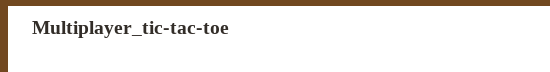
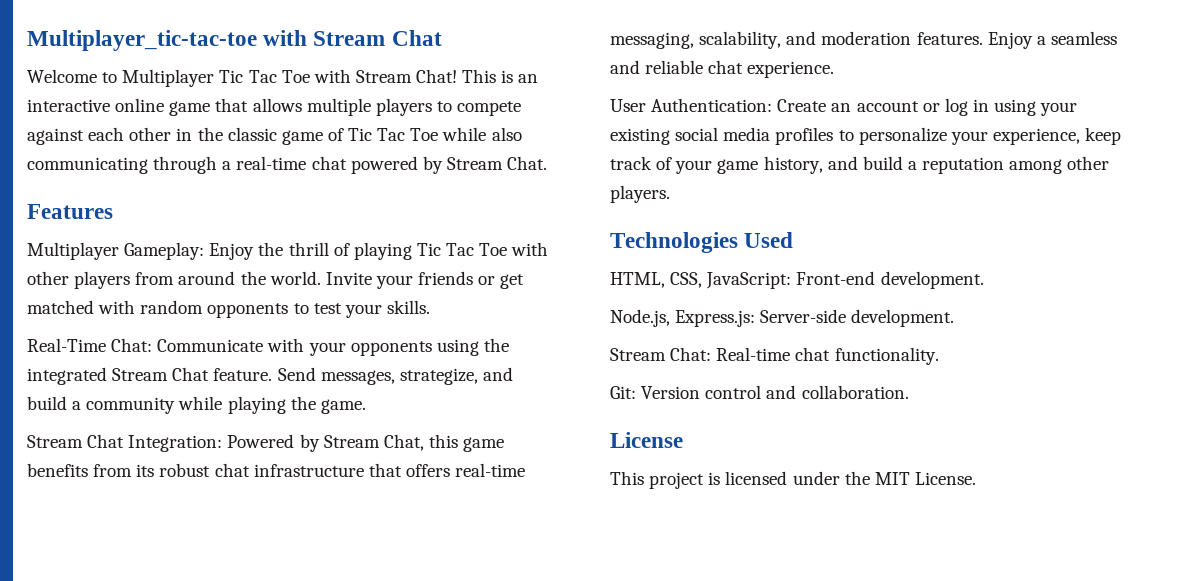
(229, 29) none -> [263,30,442,46] [27,69,539,87] [27,98,522,116] [27,127,522,145] [27,156,548,174] [27,204,113,219] [27,242,549,260] [27,271,525,289] [27,300,430,318] [27,338,509,356] [27,367,513,385] [27,396,366,414] [27,434,505,452] [27,463,526,477] [610,31,1117,49] [610,60,835,78] [610,98,1078,116] [610,127,1122,145] [610,156,1110,174] [610,185,670,203] [610,232,794,253] [610,271,984,289] [610,309,955,327] [610,347,939,365] [610,385,909,399] [610,432,683,448] [610,471,976,489] with Stream Chat // Welcome to Multiplayer Tic Tac Toe with Stream Chat! This is an interactive online game that allows multiple players to compete against each other in the classic game of Tic Tac Toe while also communicating through a real-time chat powered by Stream Chat. // Features // Multiplayer Gameplay: Enjoy the thrill of playing Tic Tac Toe with other players from around the world. Invite your friends or get matched with random opponents to test your skills. // Real-Time Chat: Communicate with your opponents using the integrated Stream Chat feature. Send messages, strategize, and build a community while playing the game. // Stream Chat Integration: Powered by Stream Chat, this game benefits from its robust chat infrastructure that offers real-time messaging, scalability, and moderation features. Enjoy a seamless and reliable chat experience. // User Authentication: Create an account or log in using your existing social media profiles to personalize your experience, keep track of your game history, and build a reputation among other players. // Technologies Used // HTML, CSS, JavaScript: Front-end development. // Node.js, Express.js: Server-side development. // Stream Chat: Real-time chat functionality. // Git: Version control and collaboration. // License // This project is licensed under the MIT License.

